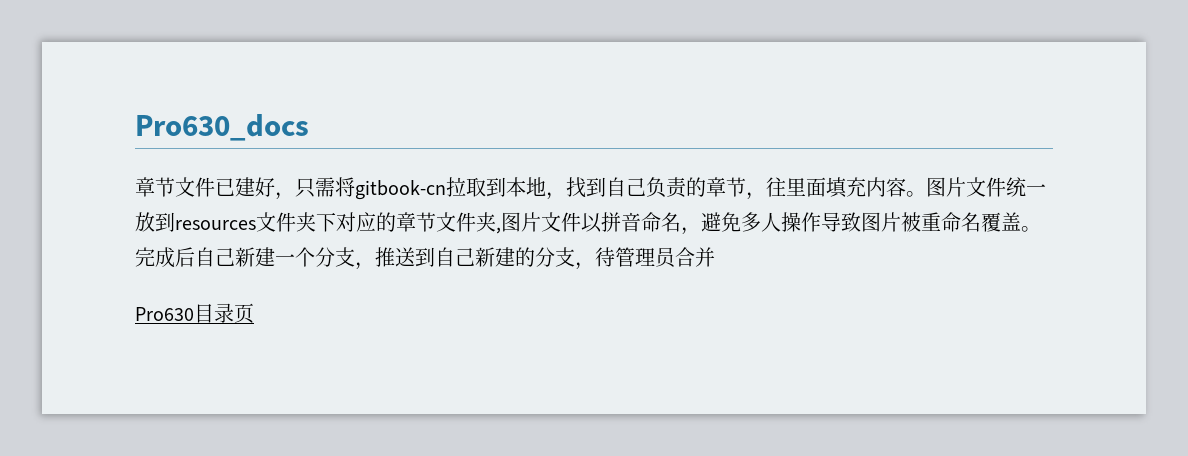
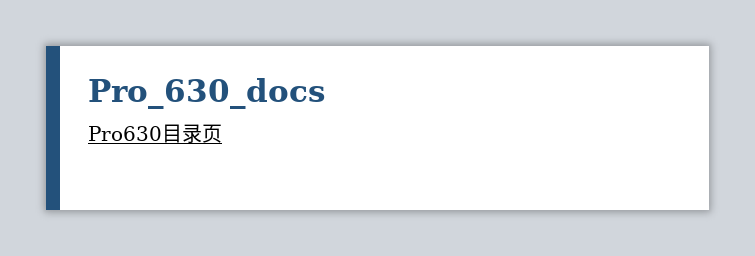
[135,114,309,141] [135,177,1046,200] [135,212,1041,235] [135,247,715,270] Pro630_docs // 章节文件已建好，只需将gitbook-cn拉取到本地，找到自己负责的章节，往里面填充内容。图片文件统一放到resources文件夹下对应的章节文件夹,图片文件以拼音命名，避免多人操作导致图片被重命名覆盖。完成后自己新建一个分支，推送到自己新建的分支，待管理员合并 -> [88,78,325,109] Pro_630_docs

